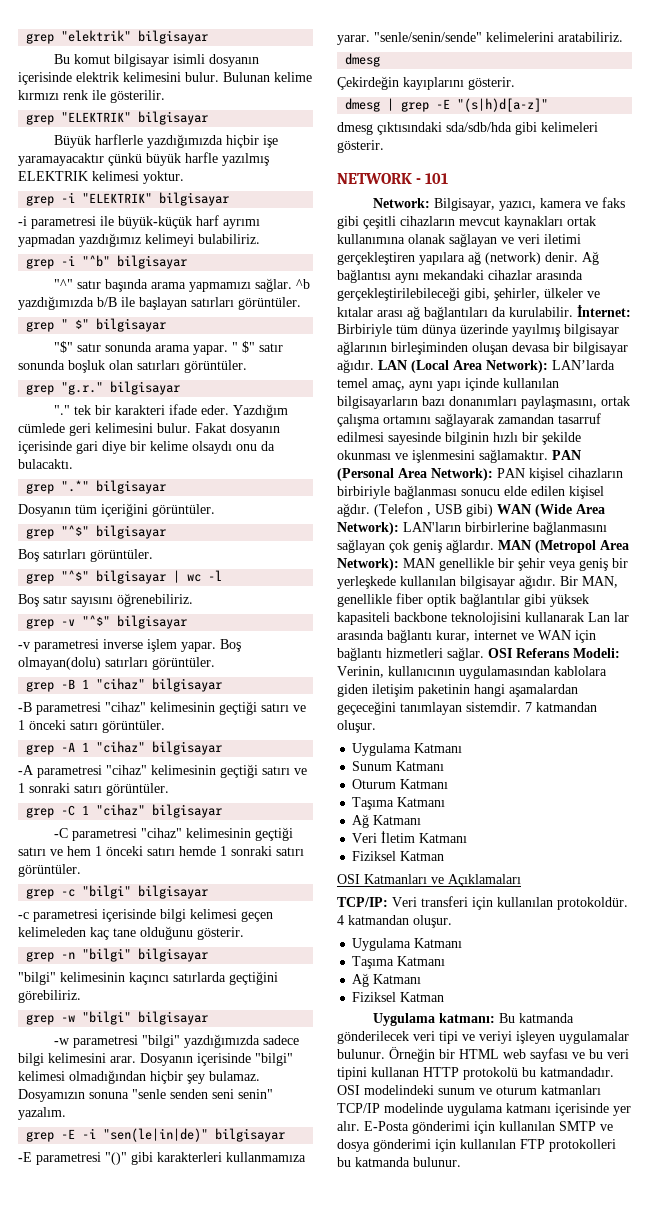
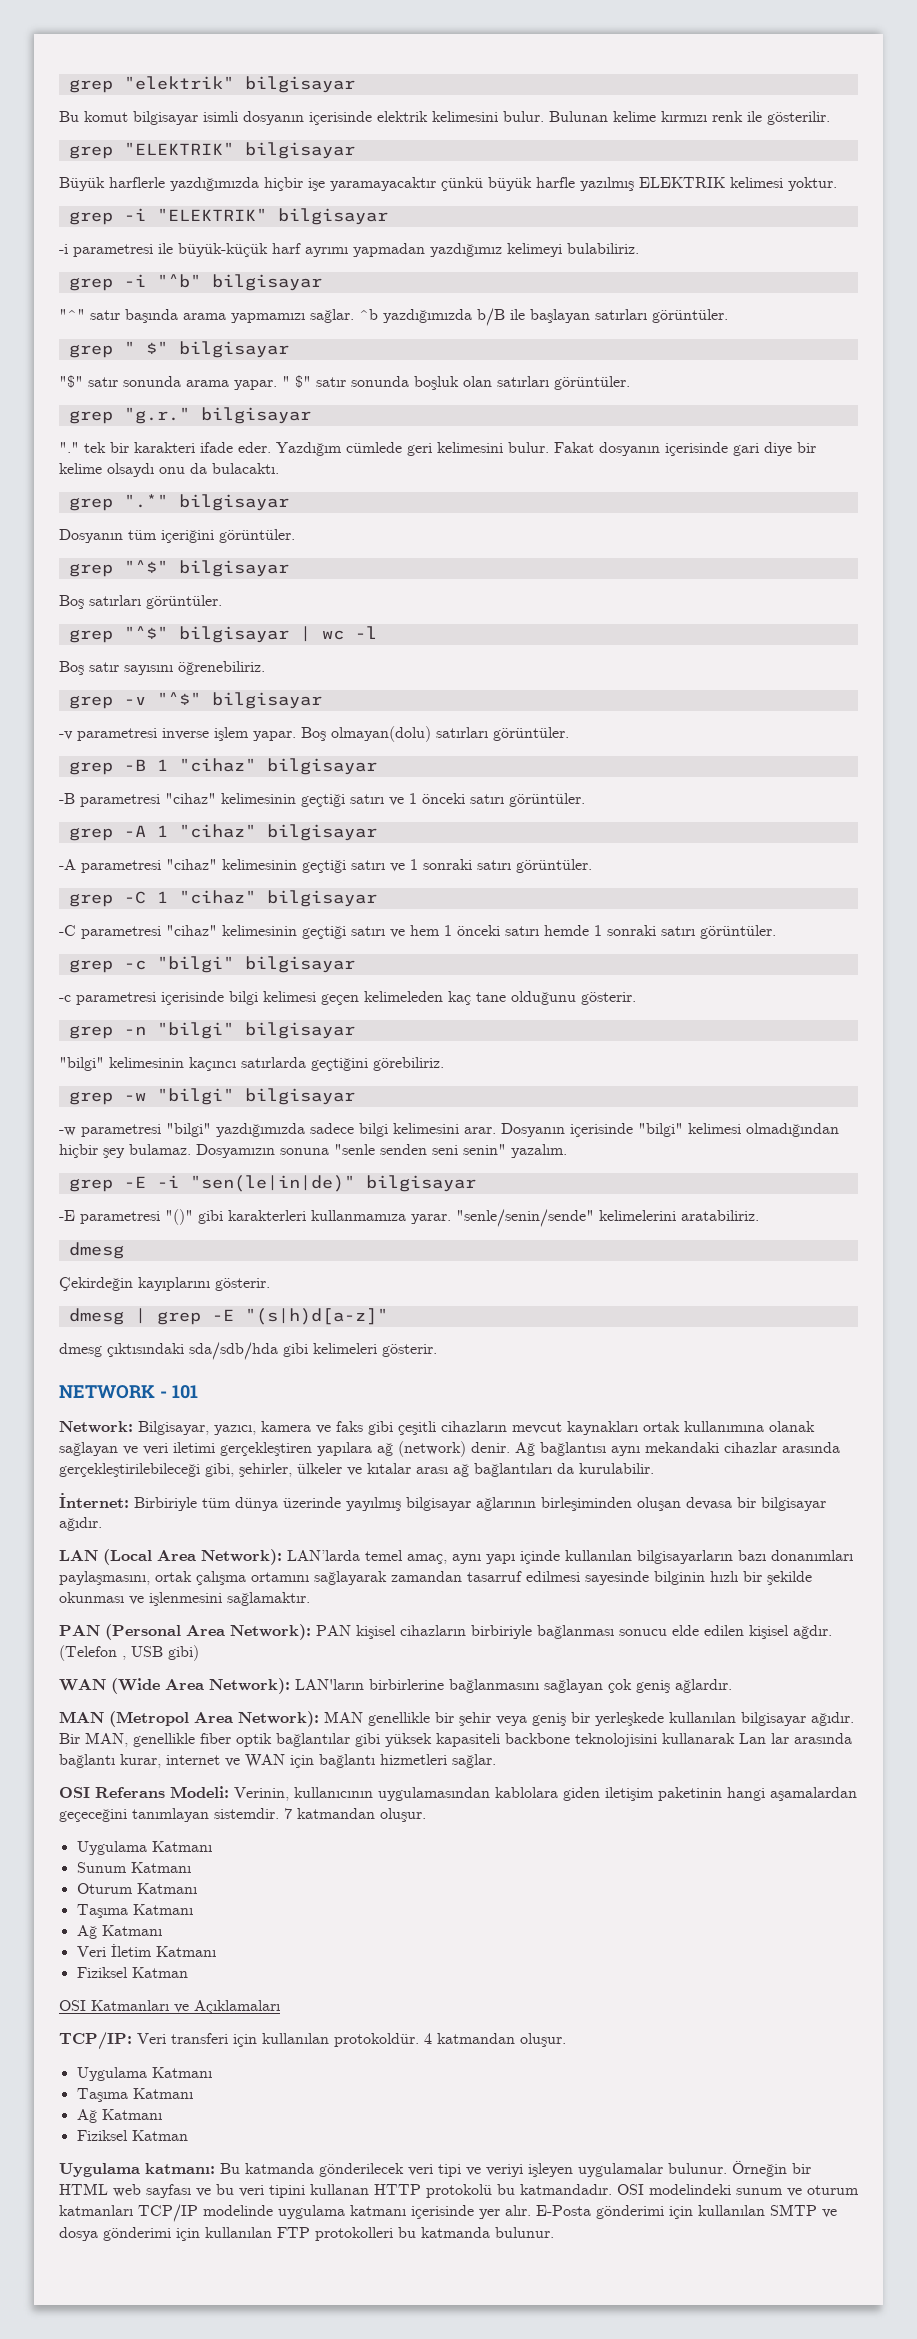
(573, 312) none -> (654, 1468) //
(374, 366) none -> (102, 1524) //
(548, 456) none -> (310, 1599) //
(493, 510) none -> (199, 1653) //
(494, 546) none -> (732, 1686) //
(484, 654) none -> (496, 1761) //

